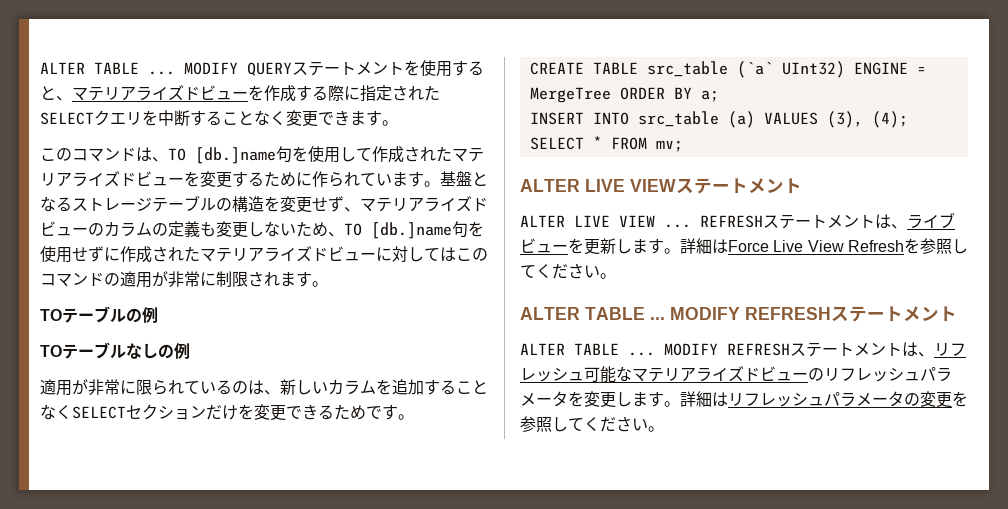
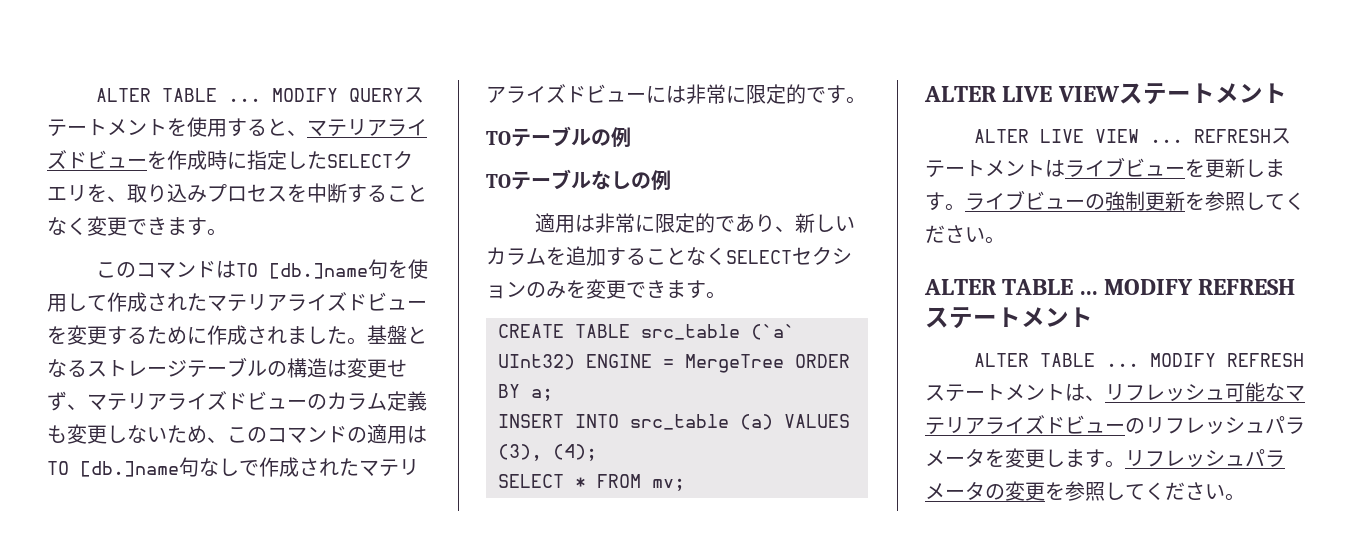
[296,85,440,102] [40,110,142,126] する際に指定されたSELECTクエリ -> [207,150,413,170] [47,183,287,203] 時に指定したSELECTクエリを、取り込みプロセス
[152,157,168,162] 、 -> (237, 269) none
[328,171,424,187] られています -> [227,325,347,345] 成されました
[264,196,280,212] を -> [327,359,347,377] は
[152,223,168,236] の -> (387, 401) none
[344,221,484,239] [40,246,120,263] TO [db.]name句を使用せずに -> [227,424,427,444] [47,457,259,477] このコマンドの適用はTO [db.]name句なしで
[392,246,488,262] [40,271,296,288] 対してはこのコマンドの適用が非常に制限されま -> [666,84,826,104] は非常に限定的で
[72,379,264,396] が非常に限られているのは -> [575,213,776,233] は非常に限定的であり
[206,405,238,420] だけ -> [526,281,566,299] のみ
[318,404,382,420] るためで -> [666,280,686,298] ま
[891,224,907,229] 、 -> (1065, 168) none
[680,238,904,254] 詳細はForce Live View Refresh -> [965,190,1185,211] ライブビューの強制更新
[680,391,728,407] 詳細は -> (1125, 464) none

